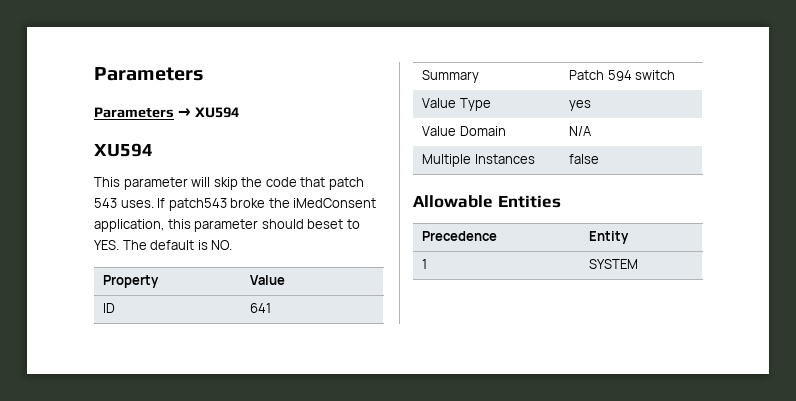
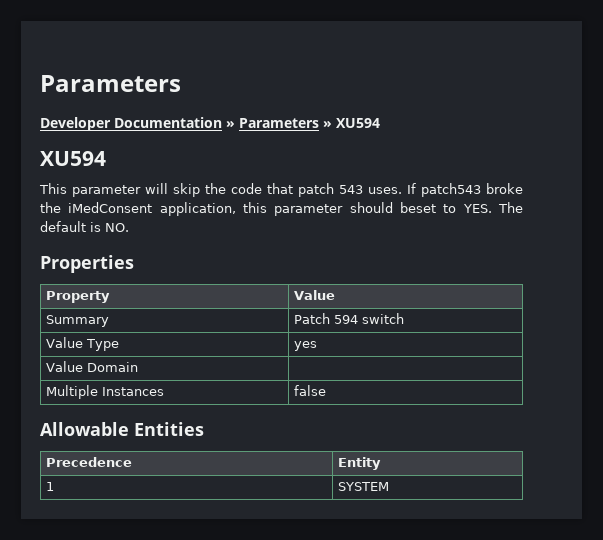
[94,107,191,118] Parameters → -> [40,117,332,131] Developer Documentation » Parameters »
(233, 245) none -> [40,255,134,273] // Properties
[103,303,116,313] [250,303,272,313] // ID | 641 -> (336, 295) none
[569,126,592,136] N/A -> (139, 367) none

